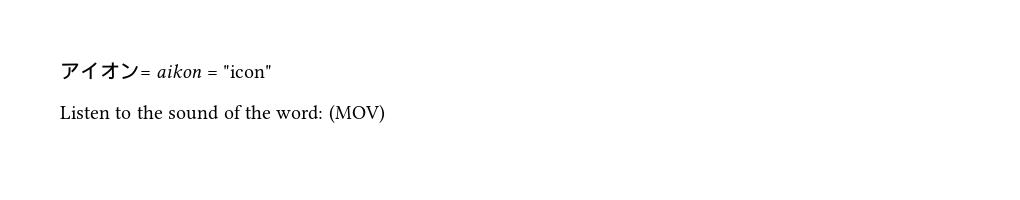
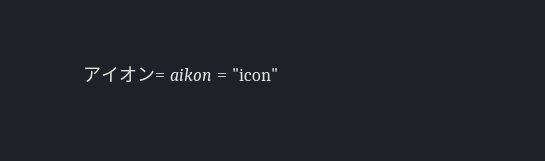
[60,104,385,124] // Listen to the sound of the word: (MOV) -> (278, 74) none

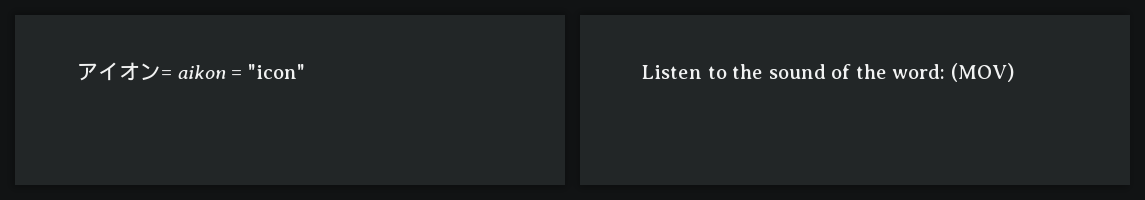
(278, 74) none -> [642,63,1014,82] // Listen to the sound of the word: (MOV)

